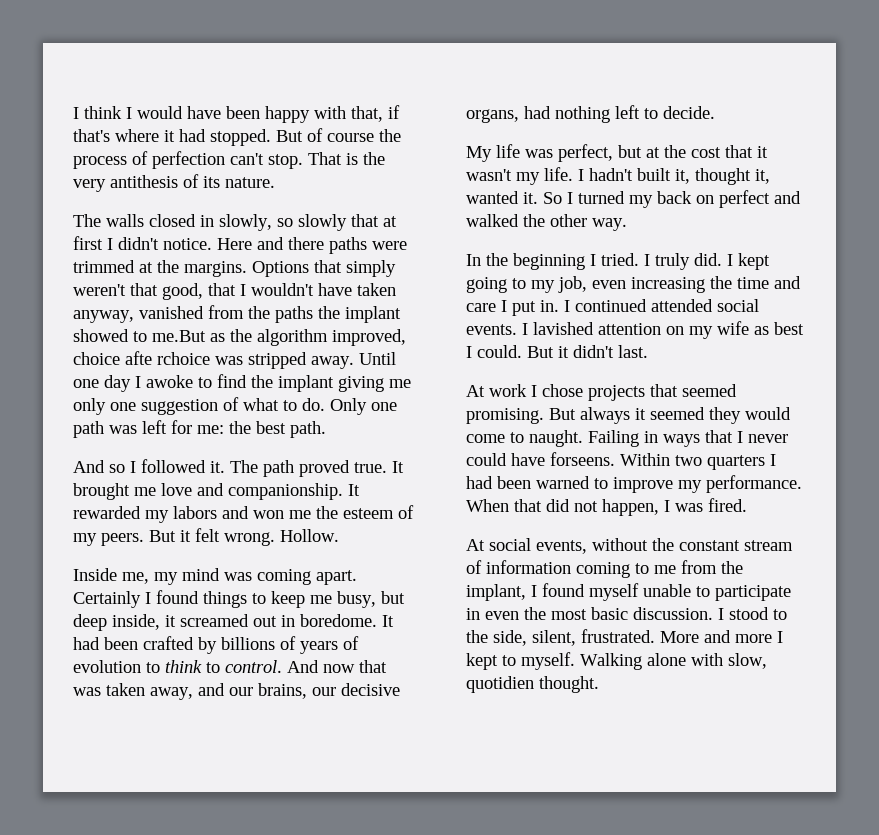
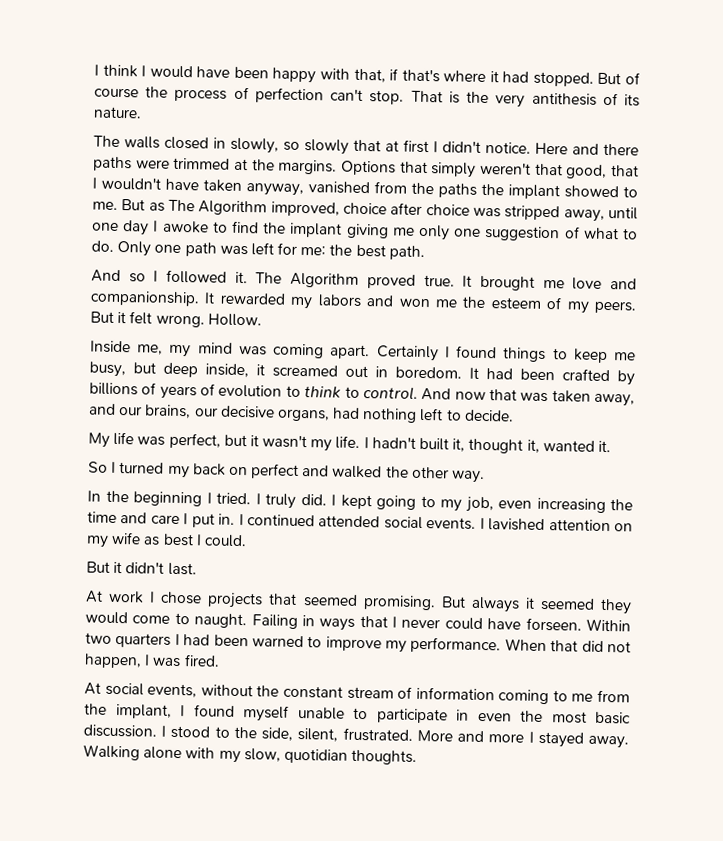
[152,329,406,346] [73,351,396,369] me.But as the algorithm improved, choice afte rchoice was stripped away. Until -> [92,199,638,222] me. But as The Algorithm improved, choice after choice was stripped away, until
[263,460,294,477] path -> [290,272,360,288] Algorithm
[300,614,377,627] boredome. -> [395,366,462,379] boredom.
[646,145,753,158] at the cost that -> (247, 440) none
(538, 198) none -> (611, 446) //
(522, 351) none -> (247, 541) //
[550,452,615,466] forseens. -> [525,617,582,632] forseen.
[466,652,767,670] [466,676,599,693] kept to myself. Walking alone with slow, quotidien thought. -> [537,731,629,749] [83,744,418,765] stayed away. Walking alone with my slow, quotidian thoughts.

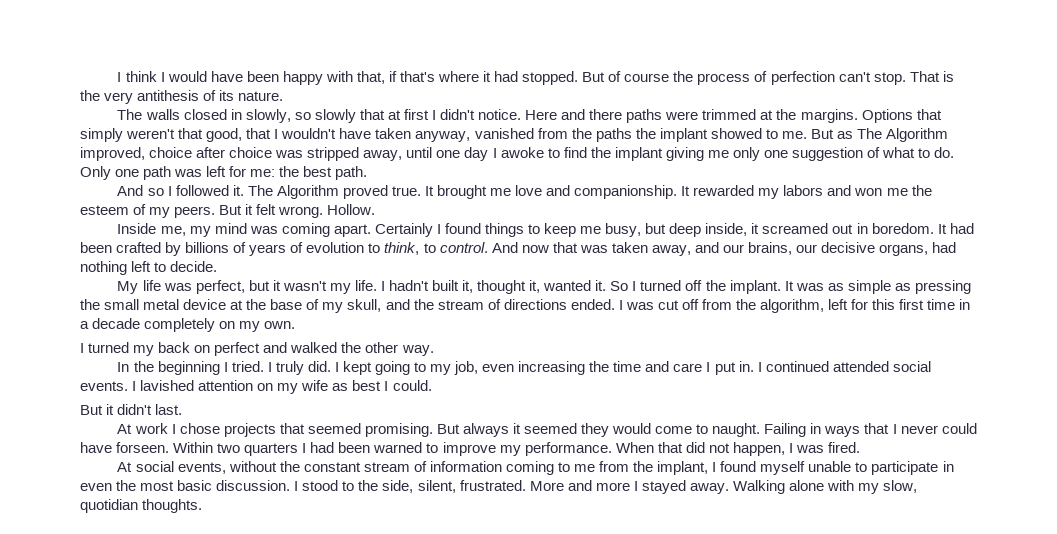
[304,386,342,398] think -> [384,242,420,255] think,
[88,461,108,473] // So -> [610,280,971,294] [80,299,971,313] [80,318,296,332] So I turned off the implant. It was as simple as pressing the small metal device at the base of my skull, and the stream of directions ended. I was cut off from the algorithm, left for this first time in a decade completely on my own. //

